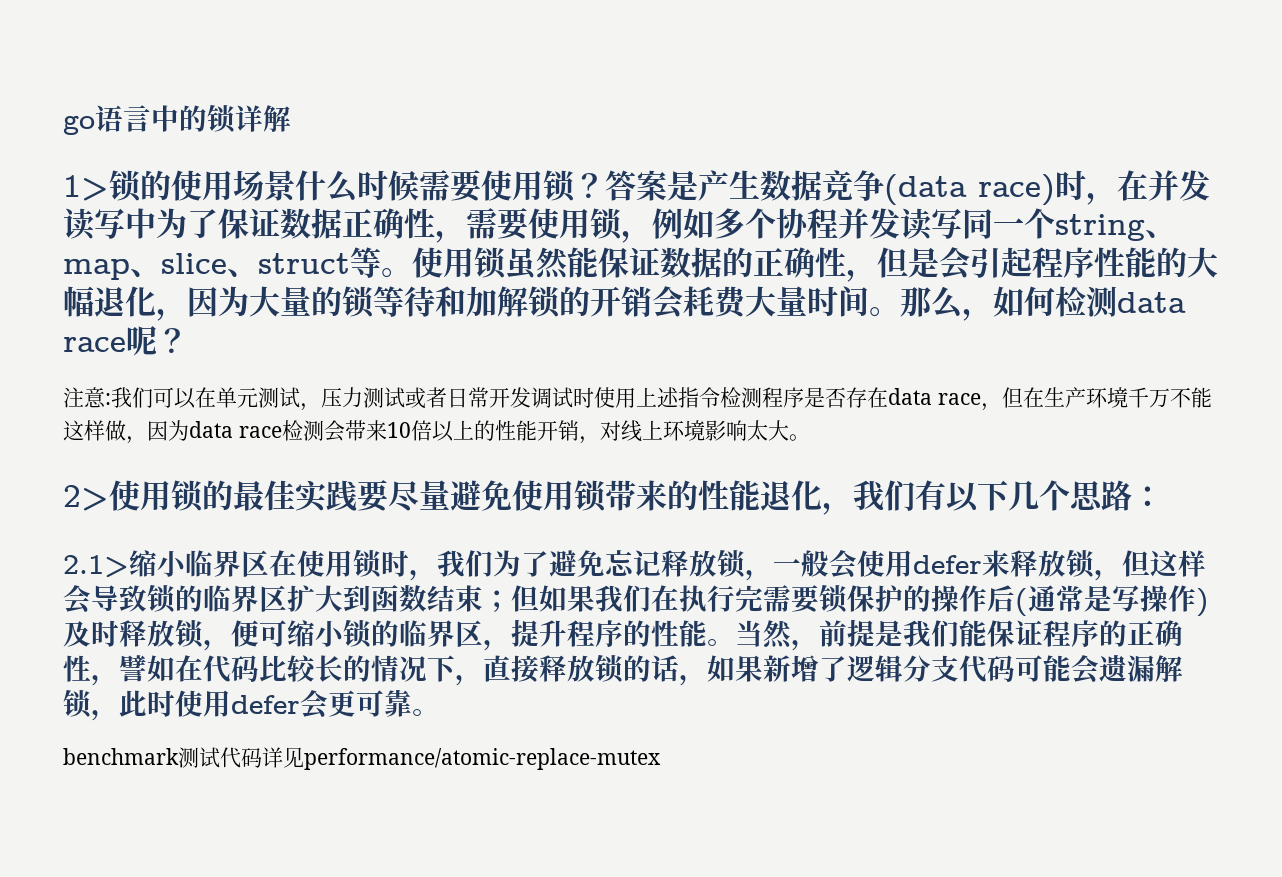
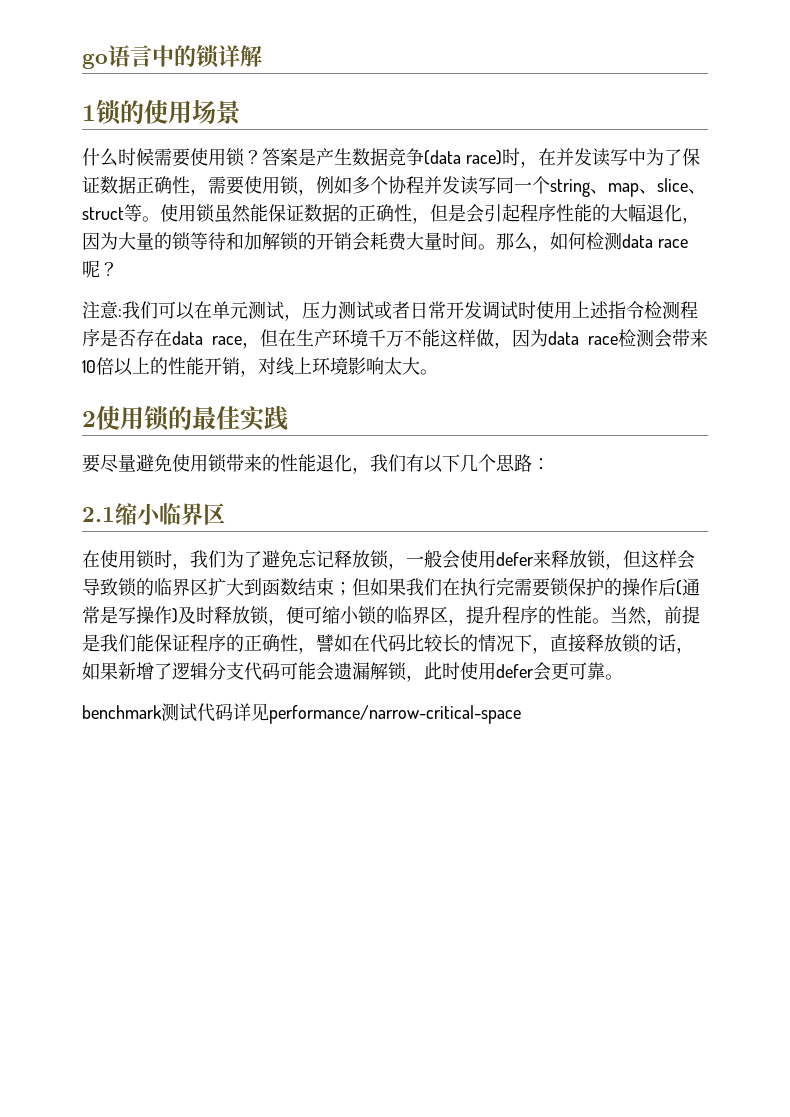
[63,175,109,201] 1> -> [82,105,96,121] 1
(296, 186) none -> (241, 112) //
[63,485,109,511] 2> -> [82,411,96,427] 2
(357, 496) none -> (288, 418) //
[63,555,129,578] 2.1> -> [82,507,115,522] 2.1
(269, 563) none -> (225, 514) //
[304,748,661,770] performance/atomic-replace-mutex -> [269,705,521,724] performance/narrow-critical-space

